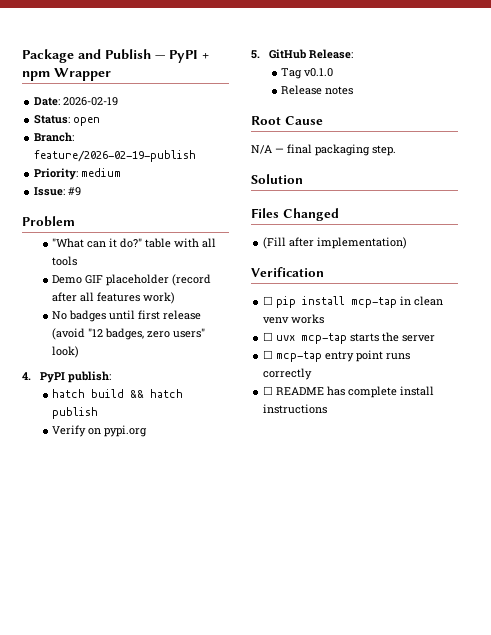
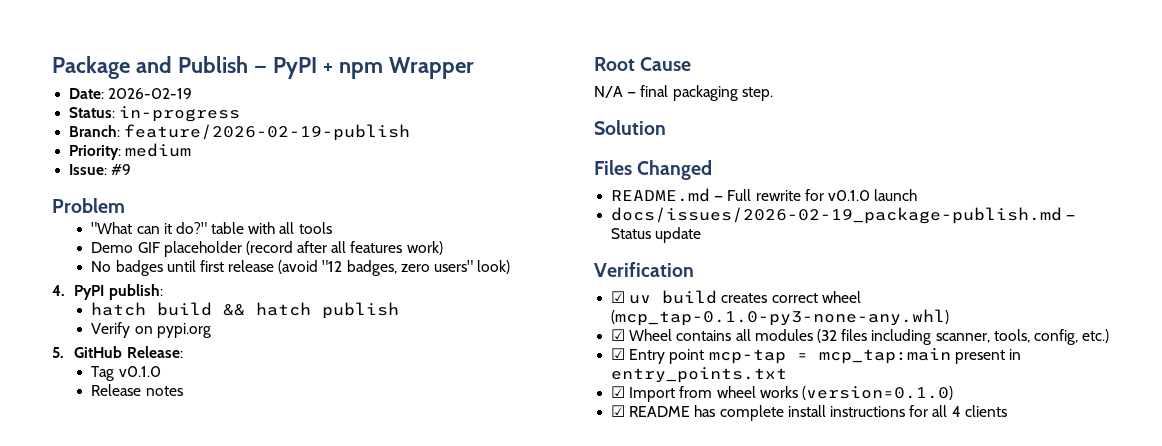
[73,117,101,126] open -> [119,106,241,122] in-progress
[263,237,408,249] [251,267,324,277] [263,296,444,308] [263,314,325,324] [263,332,436,344] [263,350,411,362] [263,368,313,380] [263,386,274,395] (Fill after implementation) // Verification // ☐ pip install mcp-tap in clean venv works // ☐ uvx mcp-tap starts the server // ☐ mcp-tap entry point runs correctly // ☐ -> [611,188,918,202] [611,207,1076,224] [611,227,702,243] [594,262,694,277] [611,290,861,304] [611,309,950,326] [611,329,1110,345] [611,348,1021,364] [611,367,788,383] [611,386,953,402] [611,405,626,417] README.md — Full rewrite for v0.1.0 launch // docs/issues/2026-02-19_package-publish.md — Status update // Verification // ☑ uv build creates correct wheel (mcp_tap-0.1.0-py3-none-any.whl) // ☑ Wheel contains all modules (32 files including scanner, tools, config, etc.) // ☑ Entry point mcp-tap = mcp_tap:main present in entry_points.txt // ☑ Import from wheel works (version=0.1.0) // ☑
(328, 409) none -> [909,405,1007,417] for all 4 clients

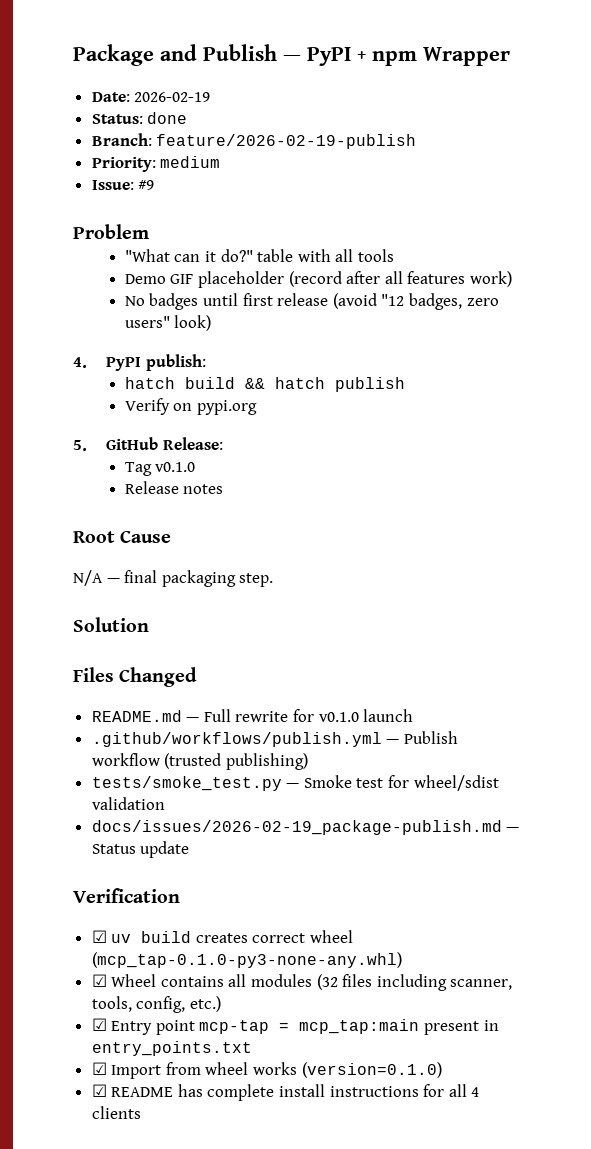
[119,106,241,122] in-progress -> [147,112,188,124] done
(918, 195) none -> [91,731,458,747] [91,753,308,770] [91,775,499,791] [91,797,165,810] // .github/workflows/publish.yml — Publish workflow (trusted publishing) // tests/smoke_test.py — Smoke test for wheel/sdist validation

